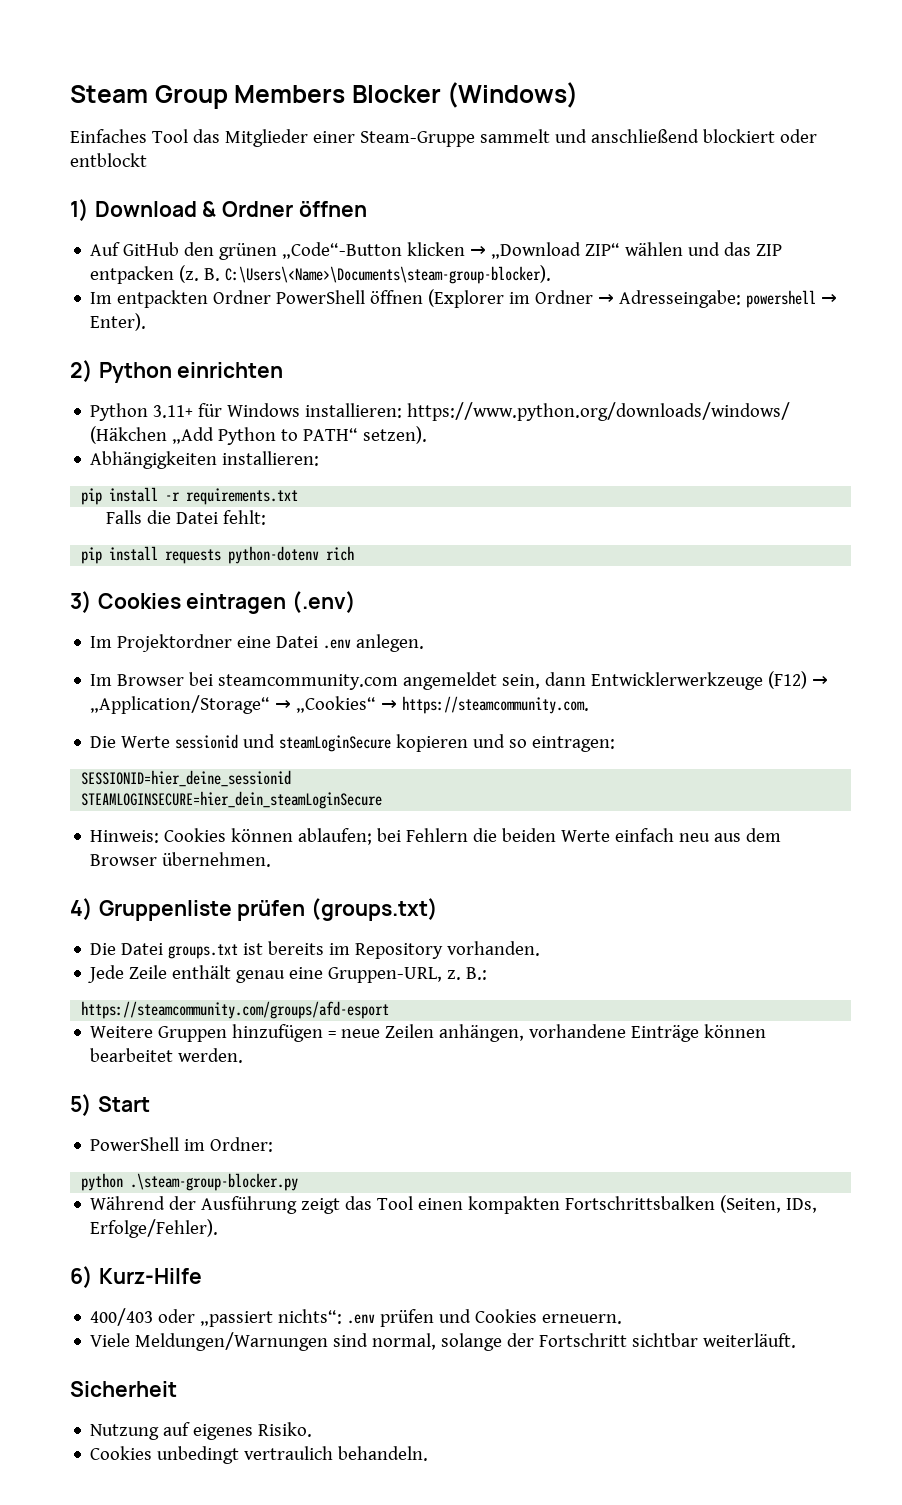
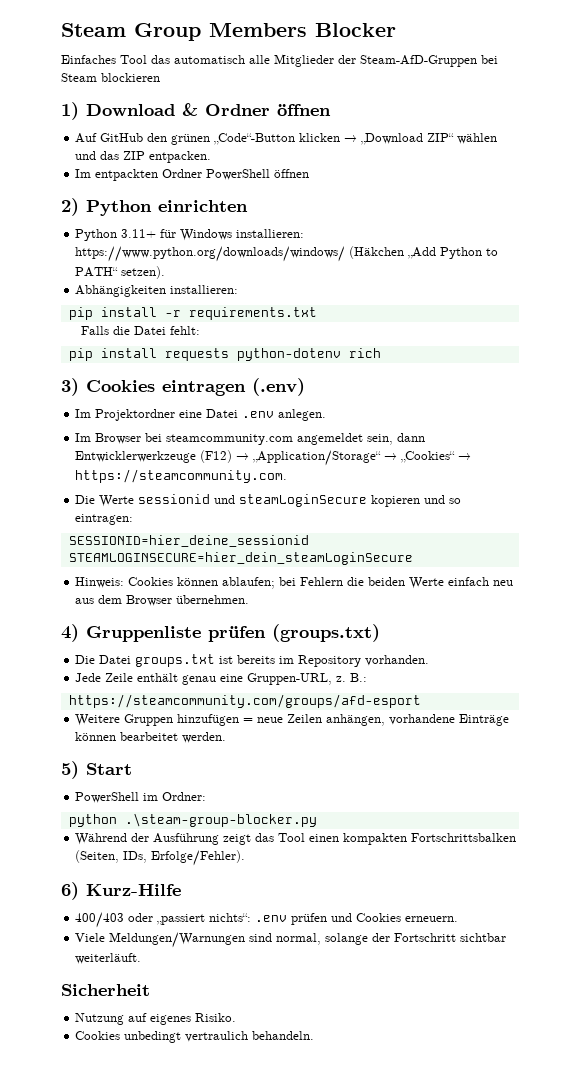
[447,82,579,108] (Windows) -> (396, 30) none
[224,129,817,147] [70,153,147,167] Mitglieder einer Steam‑Gruppe sammelt und anschließend blockiert oder entblockt -> [174,54,498,67] [61,73,160,82] automatisch alle Mitglieder der Steam-AfD-Gruppen bei Steam blockieren
[90,265,552,284] entpacken (z. B. C:\Users\<Name>\Documents\steam-group-blocker). -> [149,151,212,163] entpacken.
[428,289,838,308] [90,313,147,331] (Explorer im Ordner → Adresseingabe: powershell → Enter). -> (310, 173) none

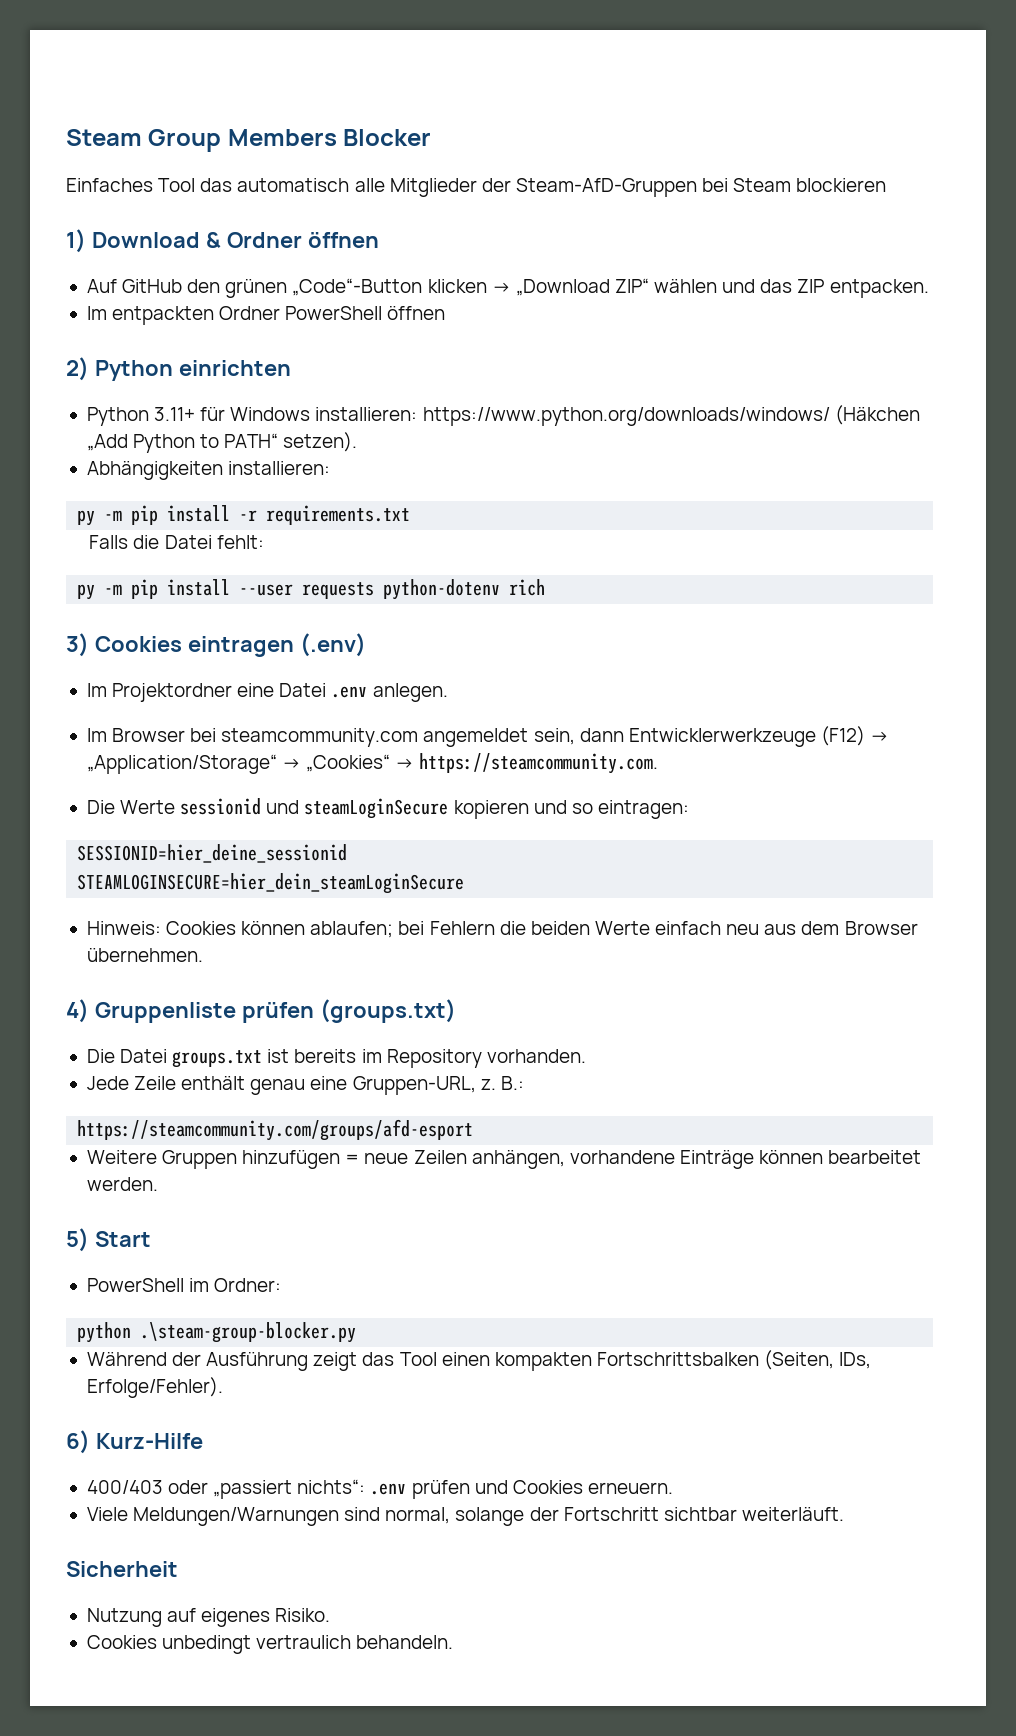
(239, 289) none -> [77,510,123,526] py -m
[68,348,157,361] pip install -> [77,579,294,600] py -m pip install --user

